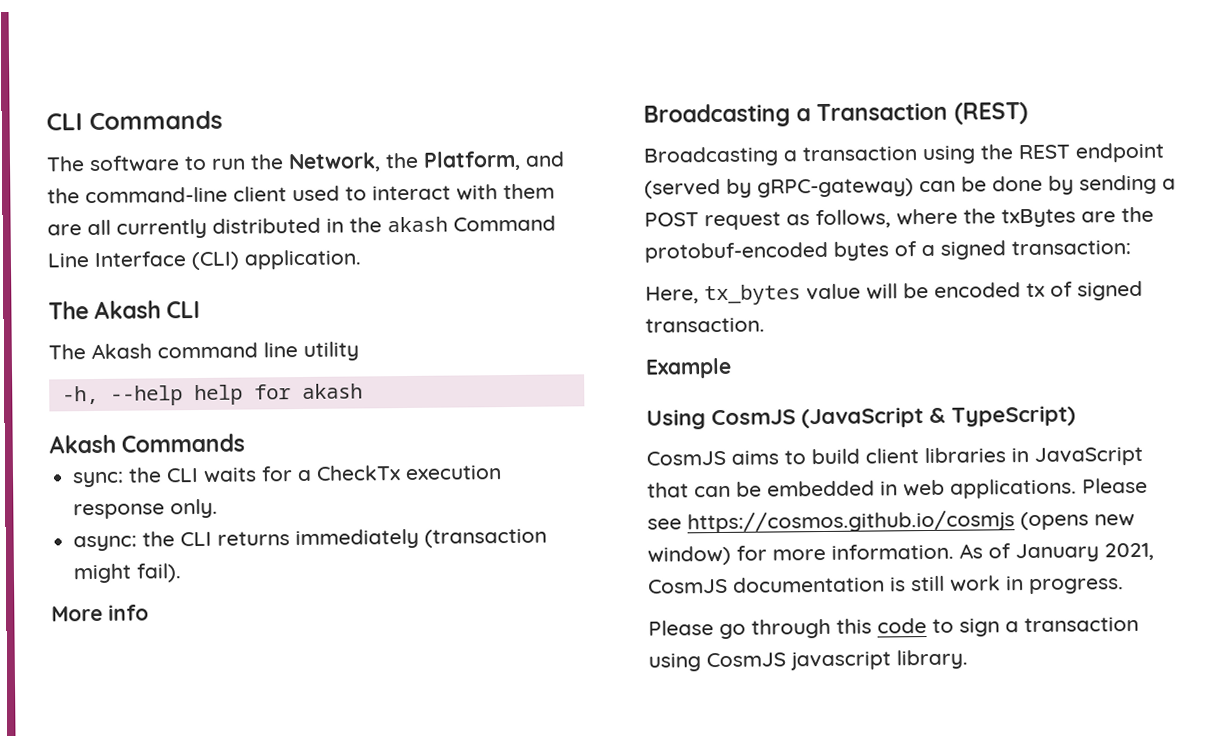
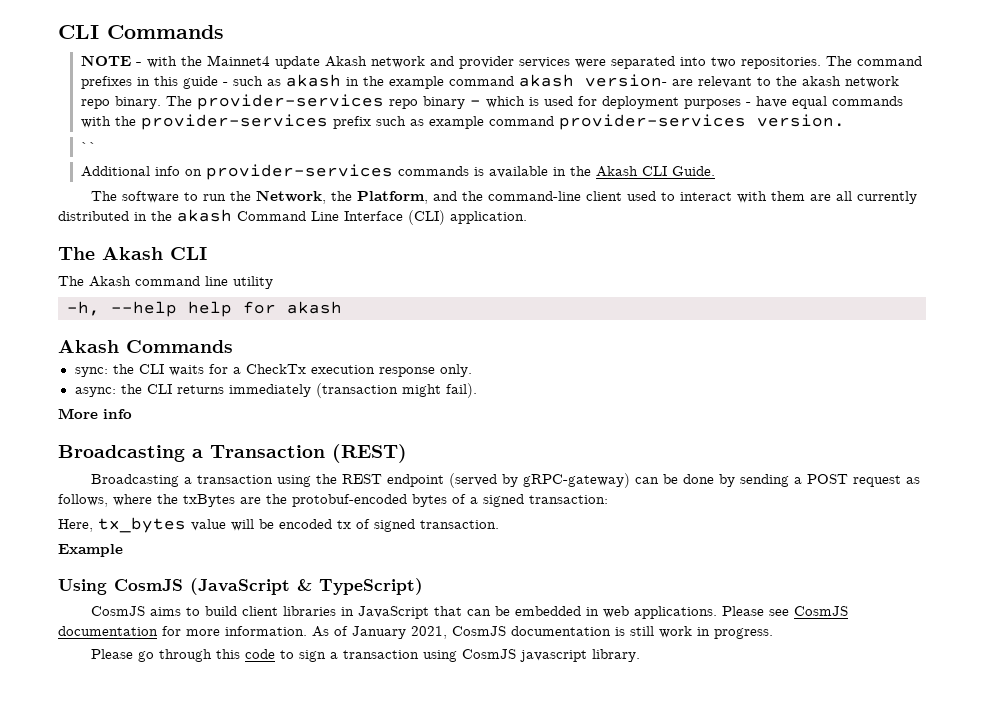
(223, 120) none -> [80,55,922,69] [80,74,899,89] [80,94,903,110] [80,114,845,130] [80,142,97,151] [80,164,715,180] // NOTE - with the Mainnet4 update Akash network and provider services were separated into two repositories. The command prefixes in this guide - such as akash in the example command akash version- are relevant to the akash network repo binary. The provider-services repo binary - which is used for deployment purposes - have equal commands with the provider-services prefix such as example command provider-services version. // `` // Additional info on provider-services commands is available in the Akash CLI Guide.
[687,510,1135,534] [647,545,731,566] https://cosmos.github.io/cosmjs (opens new window) -> [794,606,849,616] [58,626,158,636] CosmJS documentation

